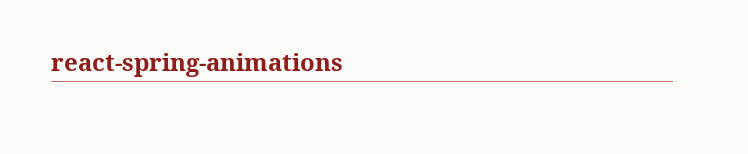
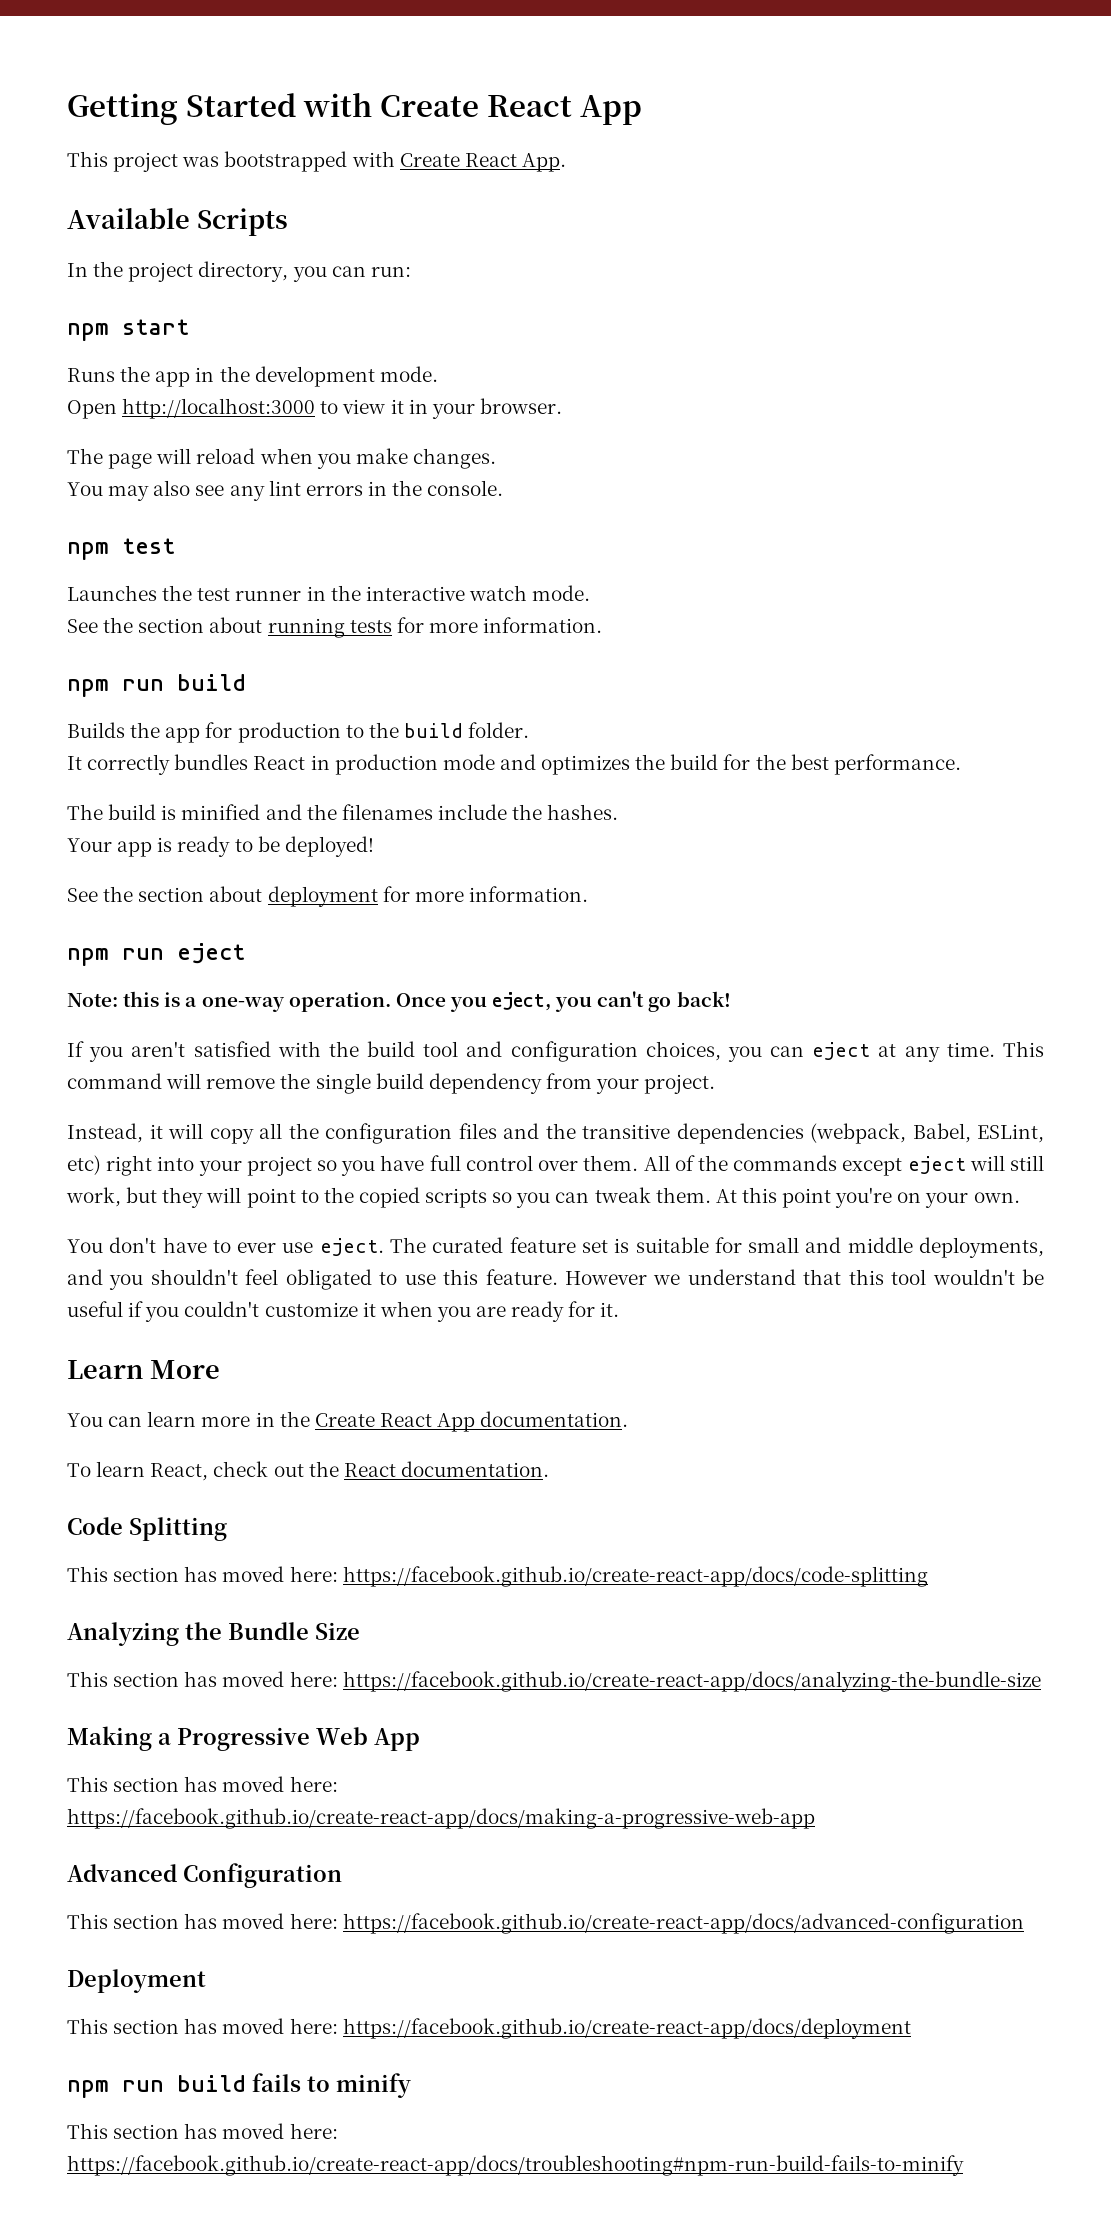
[51,53,343,77] react-spring-animations -> [67,92,642,125] [67,151,566,172] [67,208,288,236] [67,261,411,282] [67,319,189,341] [67,366,438,387] [67,398,562,419] [67,448,496,469] [67,480,504,501] [67,538,175,560] [67,585,591,601] [67,617,603,638] [67,674,246,697] [67,722,530,743] [67,754,961,775] [67,804,619,820] [67,836,374,857] [67,886,588,907] [67,943,245,966] [67,991,731,1012] [67,1041,1044,1062] [67,1073,716,1094] [67,1123,1044,1144] [67,1155,1044,1176] [66,1187,1020,1208] [67,1237,1044,1258] [67,1269,1044,1290] [67,1301,620,1322] [67,1360,220,1379] [67,1411,629,1432] [67,1461,549,1481] [67,1517,227,1541] [67,1566,928,1587] [67,1622,360,1646] [67,1671,1041,1692] [67,1726,420,1751] [67,1776,338,1792] [67,1808,815,1829] [67,1863,342,1888] [67,1913,1024,1934] [67,1969,206,1993] [67,2018,911,2039] [67,2073,411,2098] [67,2123,338,2139] [67,2155,964,2176] Getting Started with Create React App // This project was bootstrapped with Create React App. // Available Scripts // In the project directory, you can run: // npm start // Runs the app in the development mode. // Open http://localhost:3000 to view it in your browser. // The page will reload when you make changes. // You may also see any lint errors in the console. // npm test // Launches the test runner in the interactive watch mode. // See the section about running tests for more information. // npm run build // Builds the app for production to the build folder. // It correctly bundles React in production mode and optimizes the build for the best performance. // The build is minified and the filenames include the hashes. // Your app is ready to be deployed! // See the section about deployment for more information. // npm run eject // Note: this is a one-way operation. Once you eject, you can't go back! // If you aren't satisfied with the build tool and configuration choices, you can eject at any time. This command will remove the single build dependency from your project. // Instead, it will copy all the configuration files and the transitive dependencies (webpack, Babel, ESLint, etc) right into your project so you have full control over them. All of the commands except eject will still work, but they will point to the copied scripts so you can tweak them. At this point you're on your own. // You don't have to ever use eject. The curated feature set is suitable for small and middle deployments, and you shouldn't feel obligated to use this feature. However we understand that this tool wouldn't be useful if you couldn't customize it when you are ready for it. // Learn More // You can learn more in the Create React App documentation. // To learn React, check out the React documentation. // Code Splitting // This section has moved here: https://facebook.github.io/create-react-app/docs/code-splitting // Analyzing the Bundle Size // This section has moved here: https://facebook.github.io/create-react-app/docs/analyzing-the-bundle-size // Making a Progressive Web App // This section has moved here: https://facebook.github.io/create-react-app/docs/making-a-progressive-web-app // Advanced Configuration // This section has moved here: https://facebook.github.io/create-react-app/docs/advanced-configuration // Deployment // This section has moved here: https://facebook.github.io/create-react-app/docs/deployment // npm run build fails to minify // This section has moved here: https://facebook.github.io/create-react-app/docs/troubleshooting#npm-run-build-fails-to-minify

